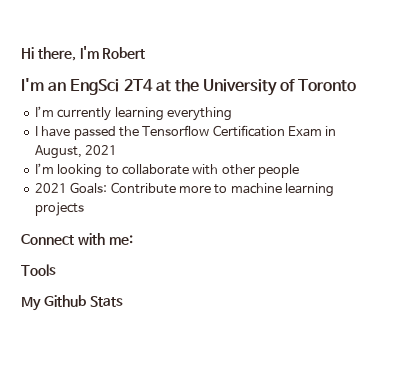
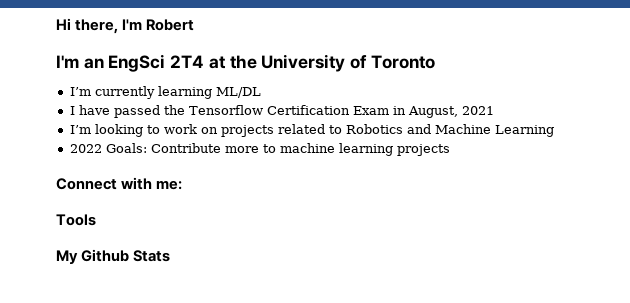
[166,107,232,121] everything -> [215,87,261,98] ML/DL
[121,164,299,178] [34,183,67,193] collaborate with other people // 2021 -> [163,124,554,137] [69,144,102,153] work on projects related to Robotics and Machine Learning // 2022

